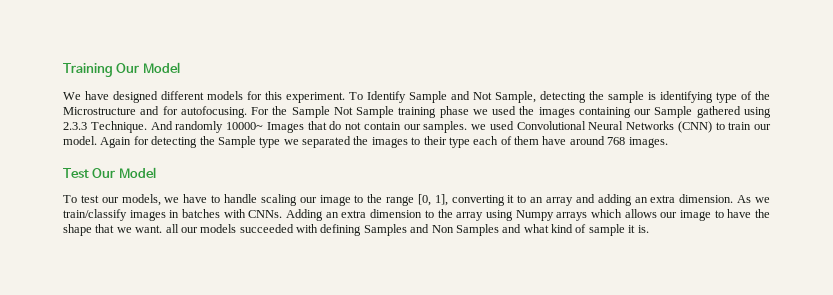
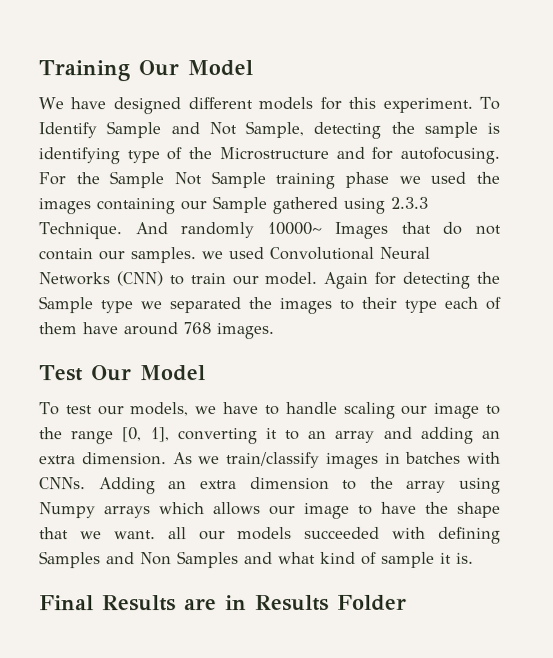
(649, 229) none -> [39,594,407,612] // Final Results are in Results Folder

